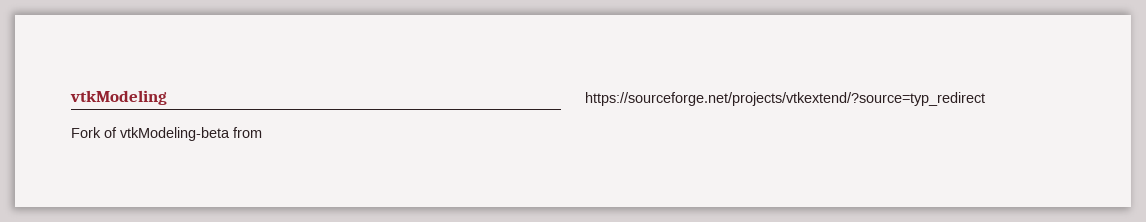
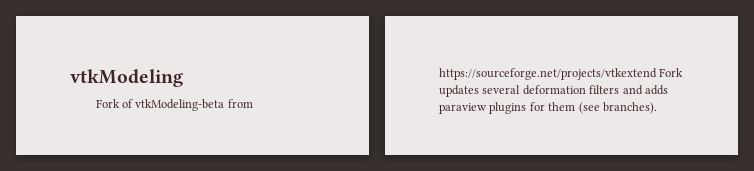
[585,92,985,106] https://sourceforge.net/projects/vtkextend/?source=typ_redirect -> [439,68,684,80] [439,85,668,97] [439,102,657,114] https://sourceforge.net/projects/vtkextend Fork updates several deformation filters and adds paraview plugins for them (see branches).

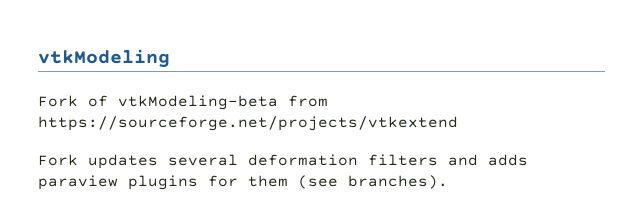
(657, 74) none -> (458, 123) //

